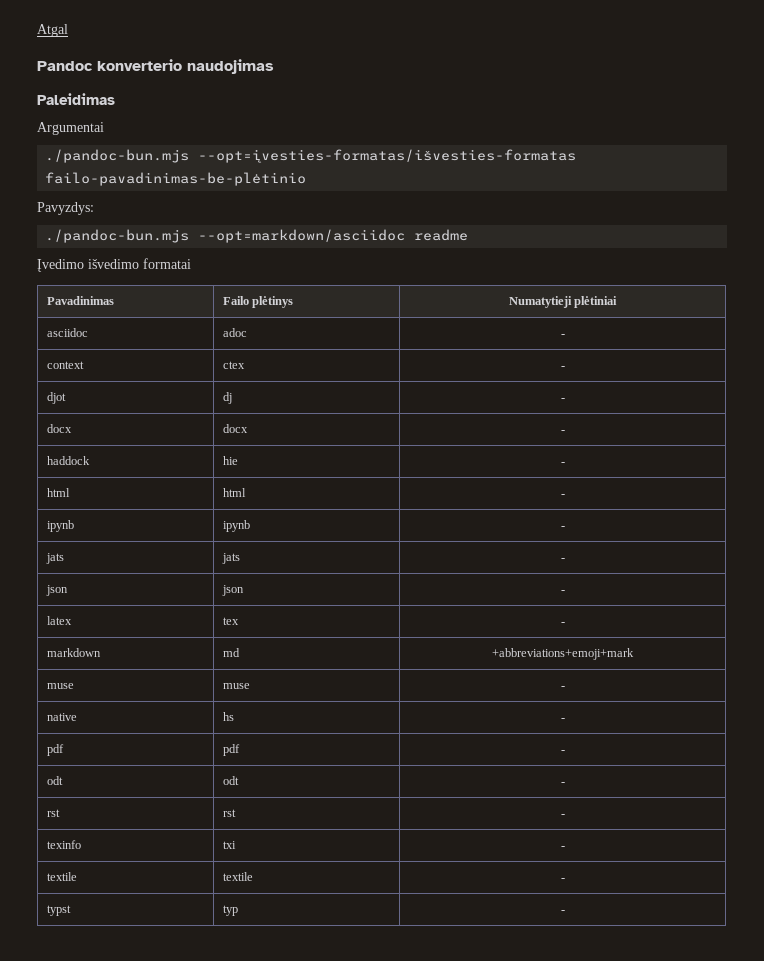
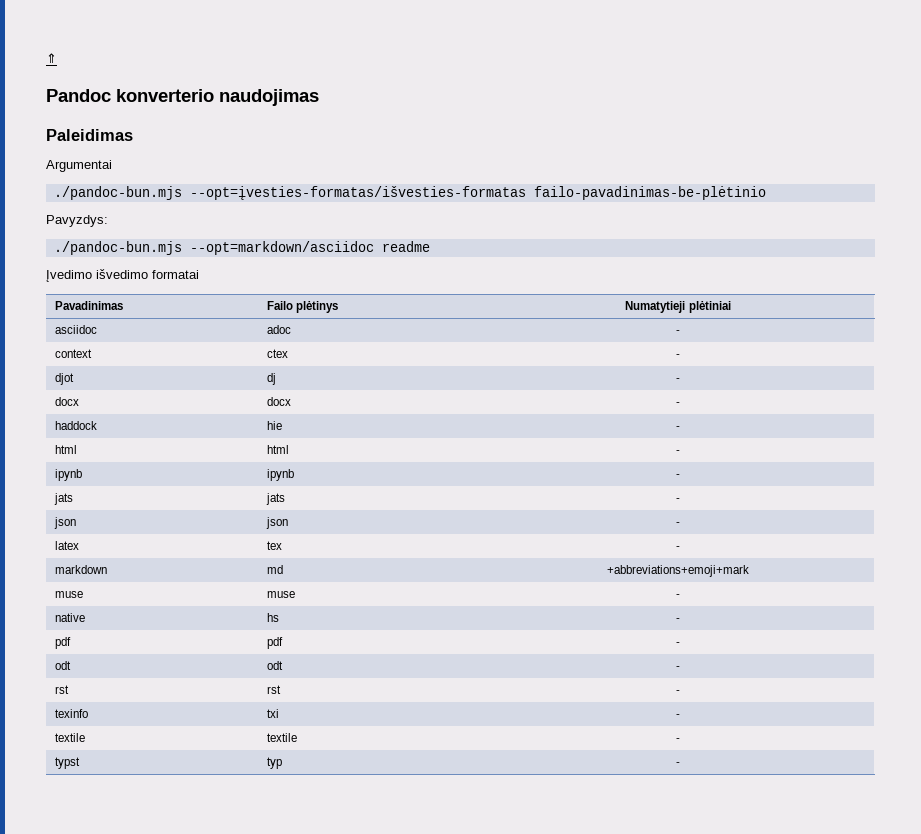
[37,24,68,37] Atgal -> [46,53,57,63] ⇑

